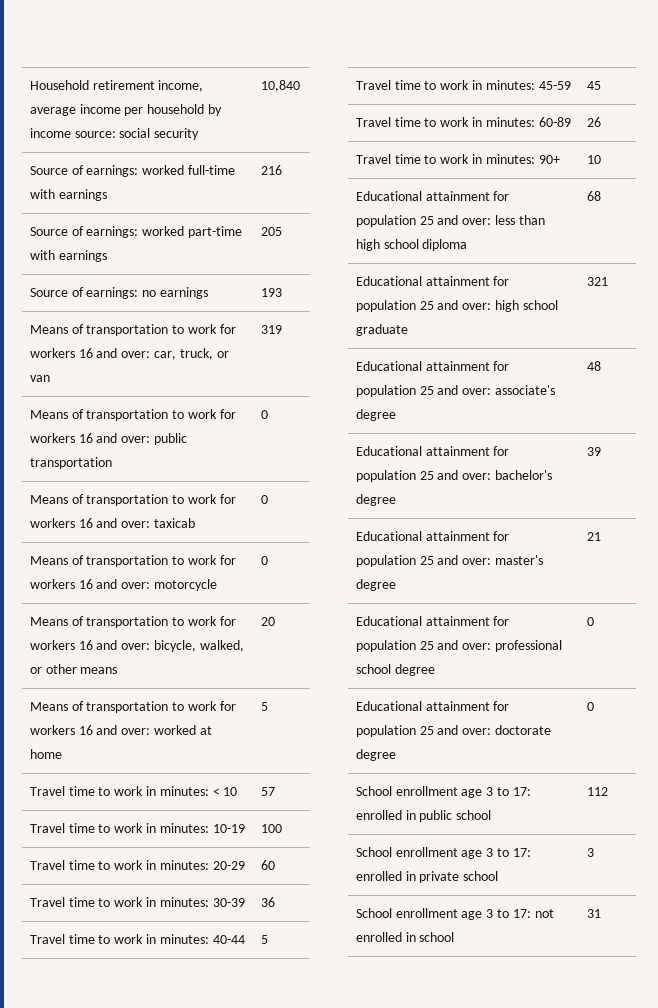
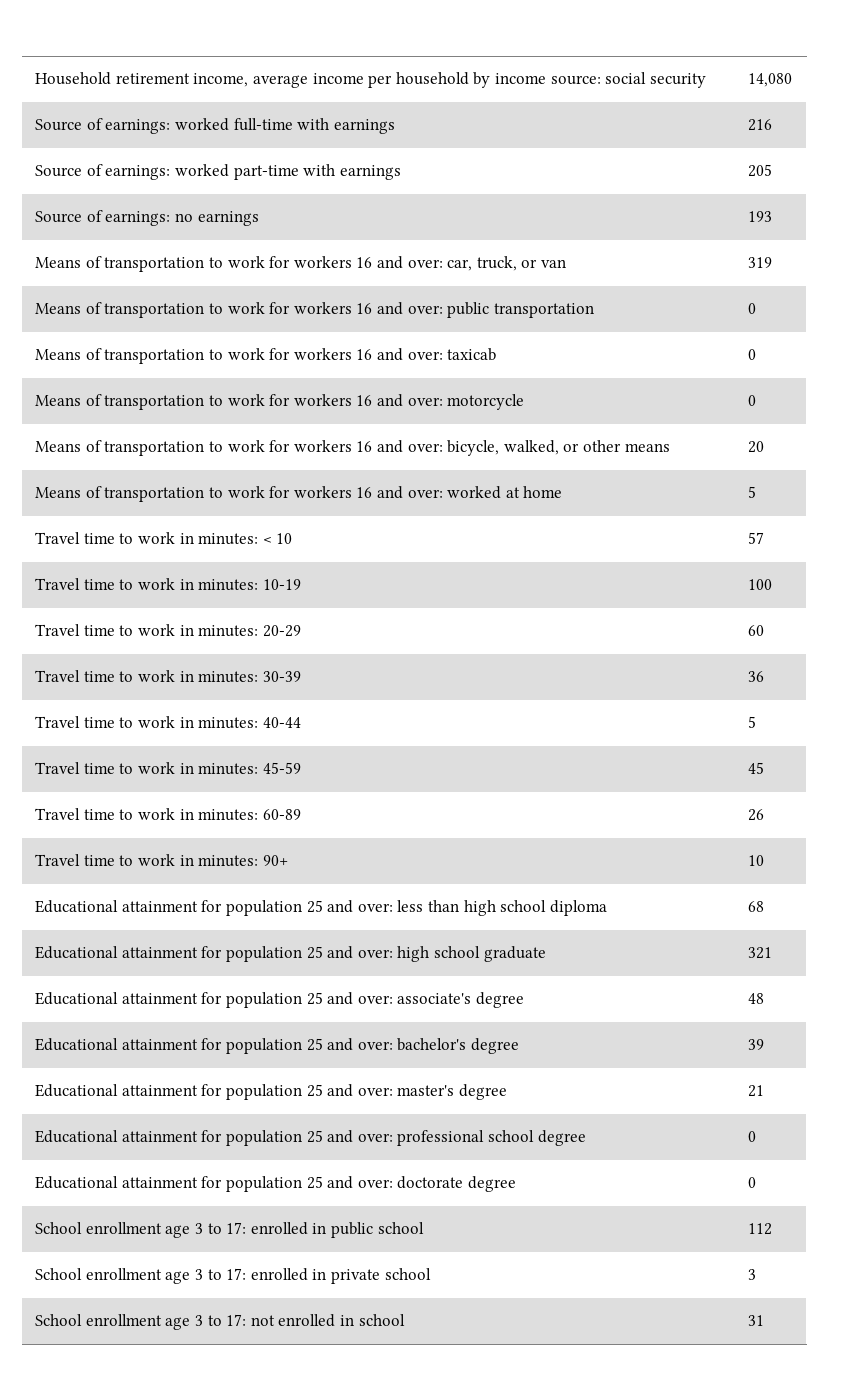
[260,80,300,92] 10,840 -> [748,73,793,87] 14,080

